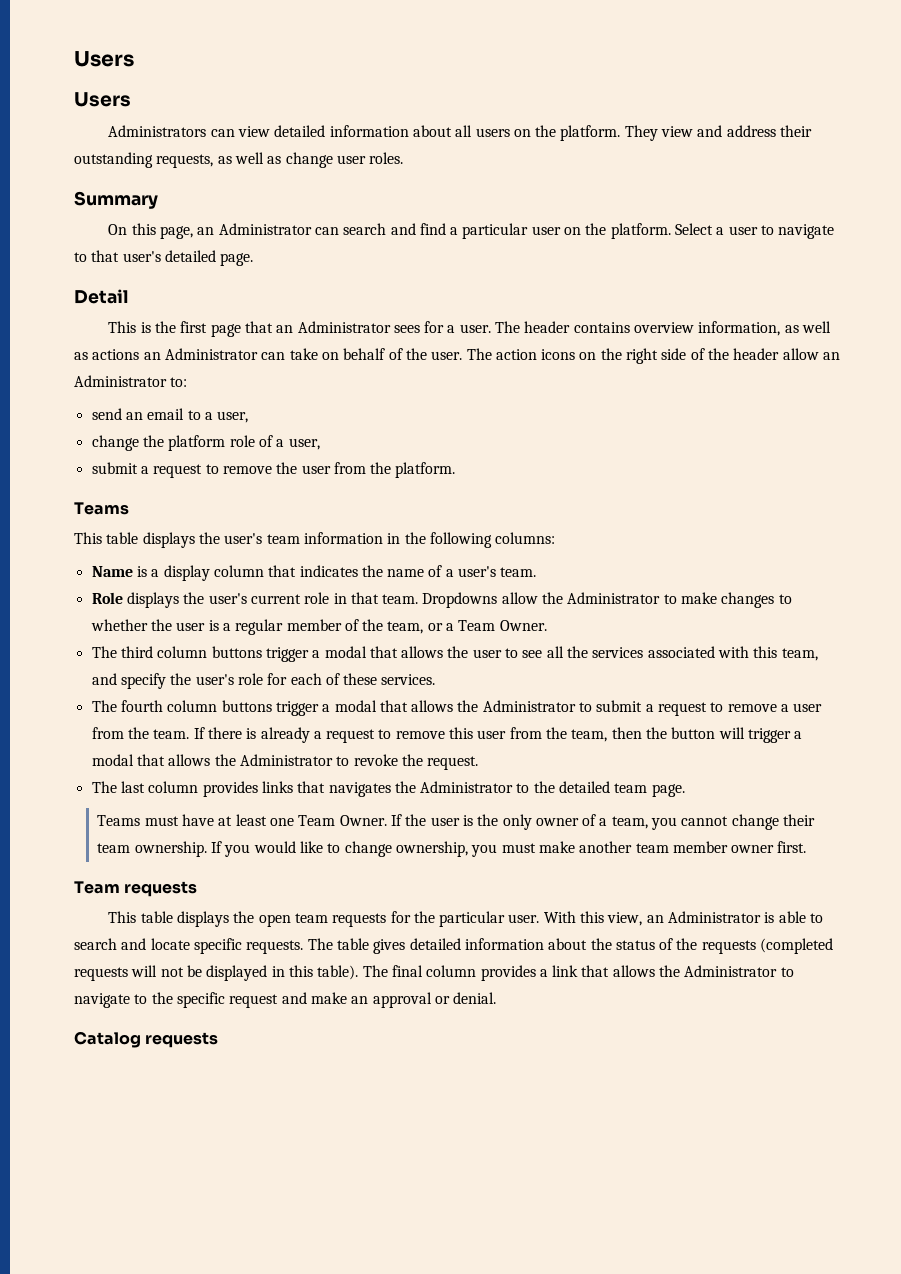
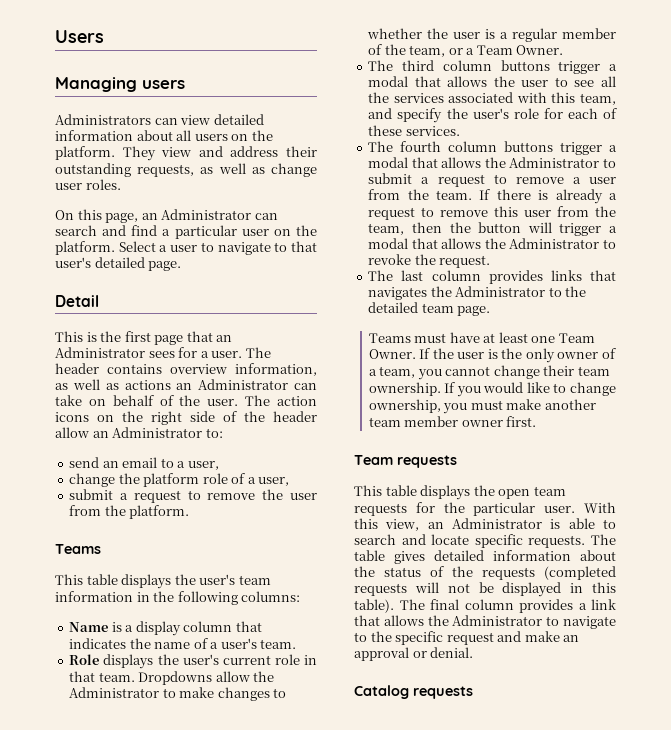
[74,51,134,67] [74,92,131,107] Users // Users -> [55,30,104,43] [55,77,185,92] Users // Managing users
[74,191,158,209] // Summary -> (121, 184) none

